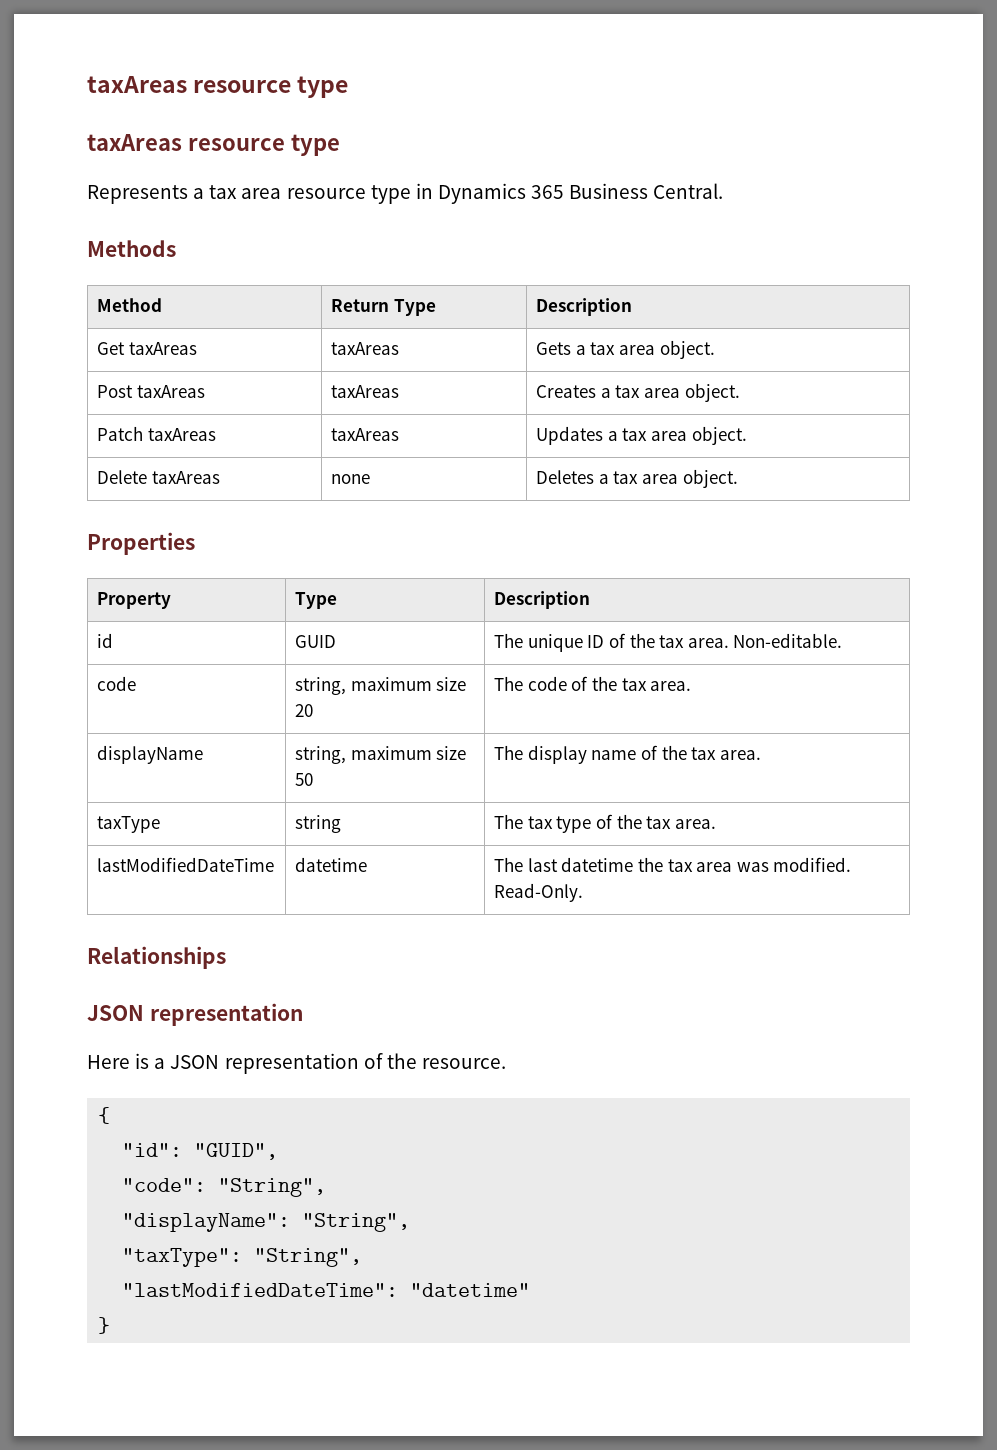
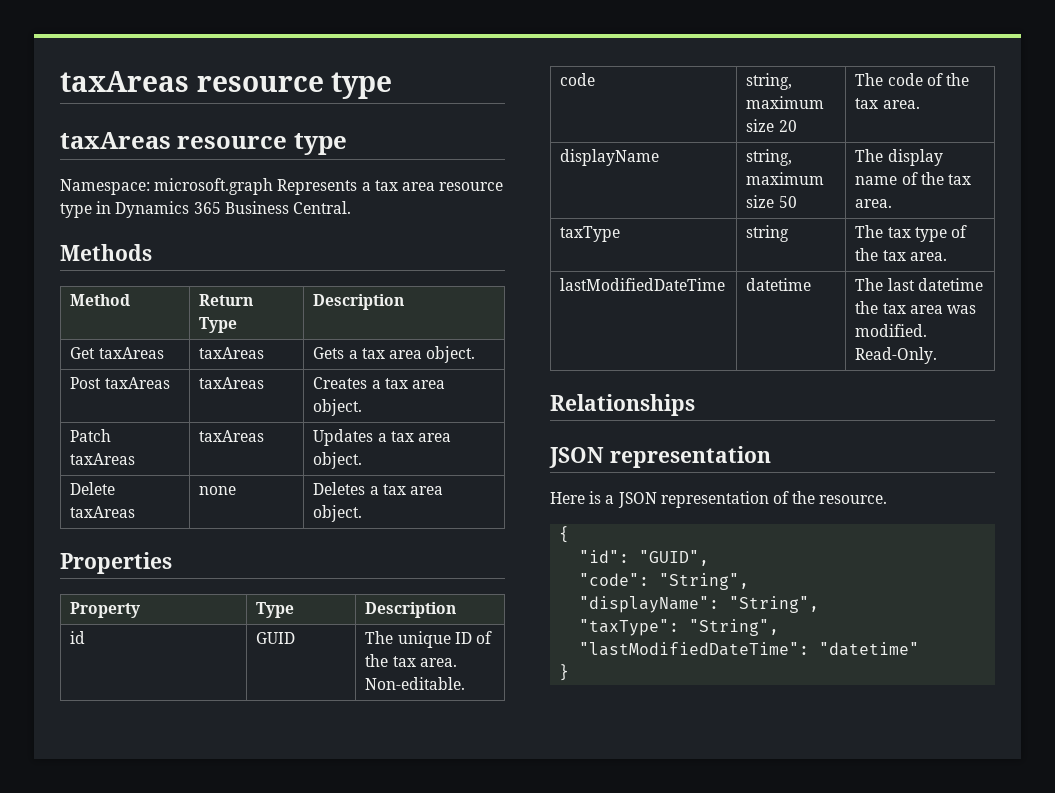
(340, 145) none -> [60,178,274,195] Namespace: microsoft.graph

